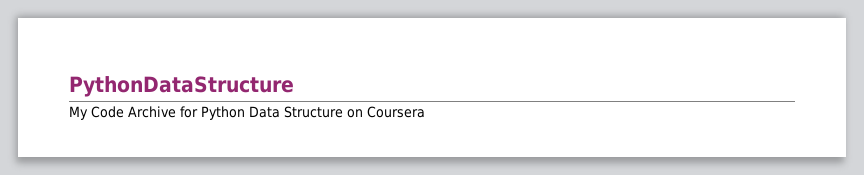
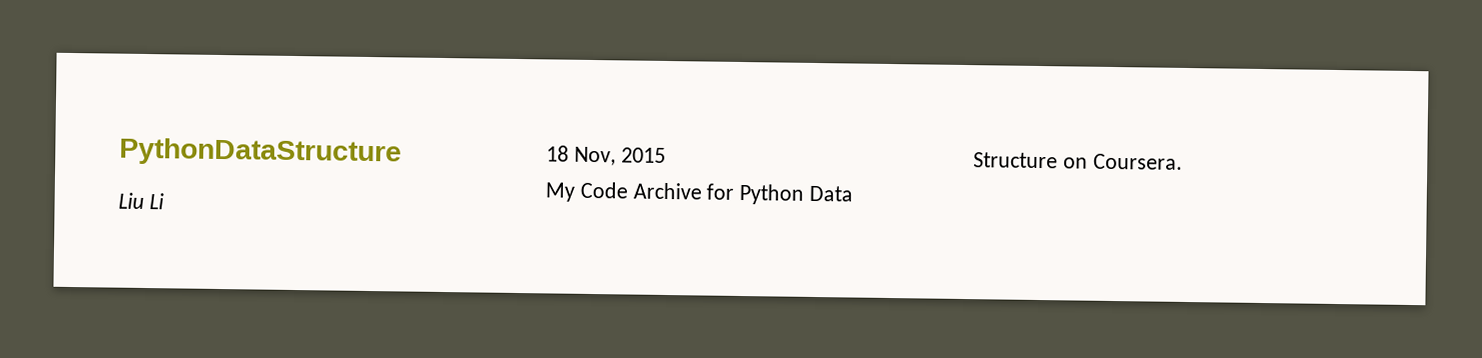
(294, 86) none -> [118,192,164,210] [546,145,666,166] // Liu Li // 18 Nov, 2015
[367,106,425,118] Coursera -> [1092,153,1183,170] Coursera.

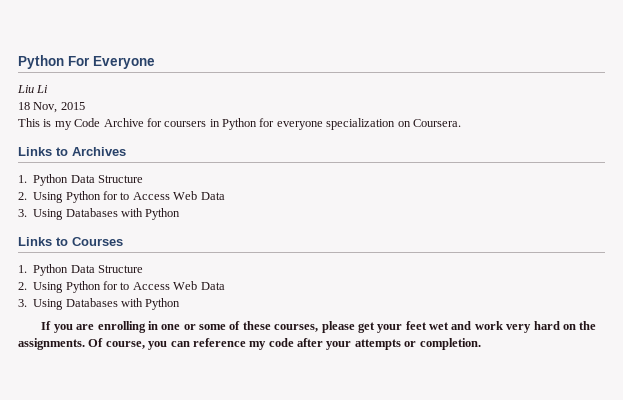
[119,137,402,168] PythonDataStructure -> [18,55,155,69] Python For Everyone
[545,181,854,205] [973,152,1183,170] My Code Archive for Python Data Structure on Coursera. -> [18,118,461,130] [18,147,126,156] [18,174,143,186] [18,191,225,203] [18,208,181,220] [18,237,123,246] [18,264,143,276] [18,281,225,293] [18,298,181,310] [41,321,597,333] [18,338,481,350] This is my Code Archive for coursers in Python for everyone specialization on Coursera. // Links to Archives // 1. Python Data Structure // 2. Using Python for to Access Web Data // 3. Using Databases with Python // Links to Courses // 1. Python Data Structure // 2. Using Python for to Access Web Data // 3. Using Databases with Python // If you are enrolling in one or some of these courses, please get your feet wet and work very hard on the assignments. Of course, you can reference my code after your attempts or completion.

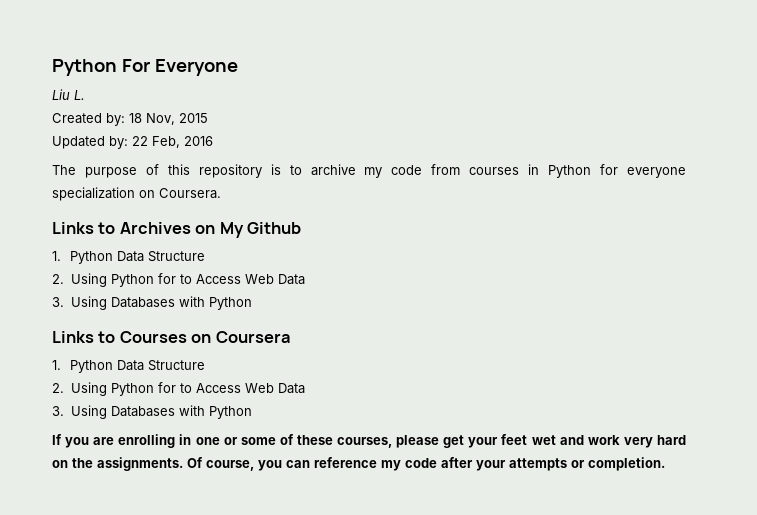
[36,85,49,93] Li // -> [74,90,85,100] [52,113,125,126] L. // Created by:
[18,118,207,130] This is my Code Archive for coursers -> [52,136,213,149] [52,164,520,178] Updated by: 22 Feb, 2016 // The purpose of this repository is to archive my code from courses
(126, 151) none -> [195,222,302,238] on My Github
(123, 241) none -> [191,331,291,343] on Coursera

